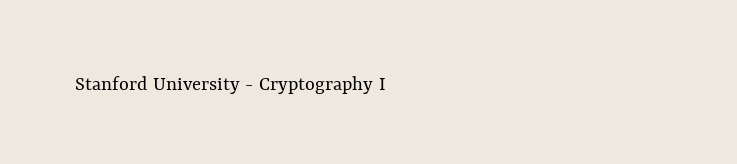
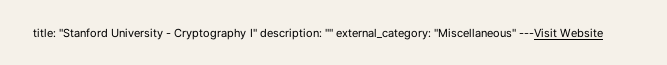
[75,76,147,90] Stanford -> [33,28,109,38] title: "Stanford
[378,78,386,90] I -> [249,28,604,40] I" description: "" external_category: "Miscellaneous" ---Visit Website

